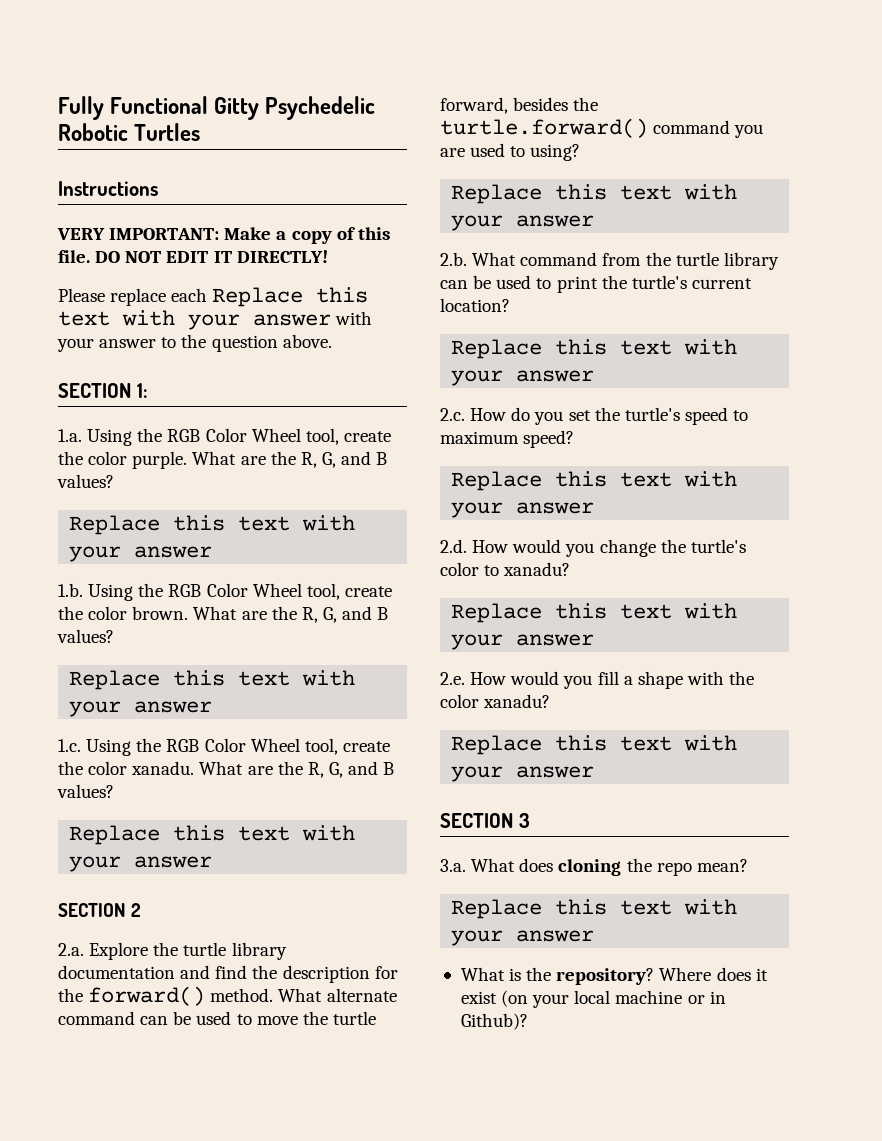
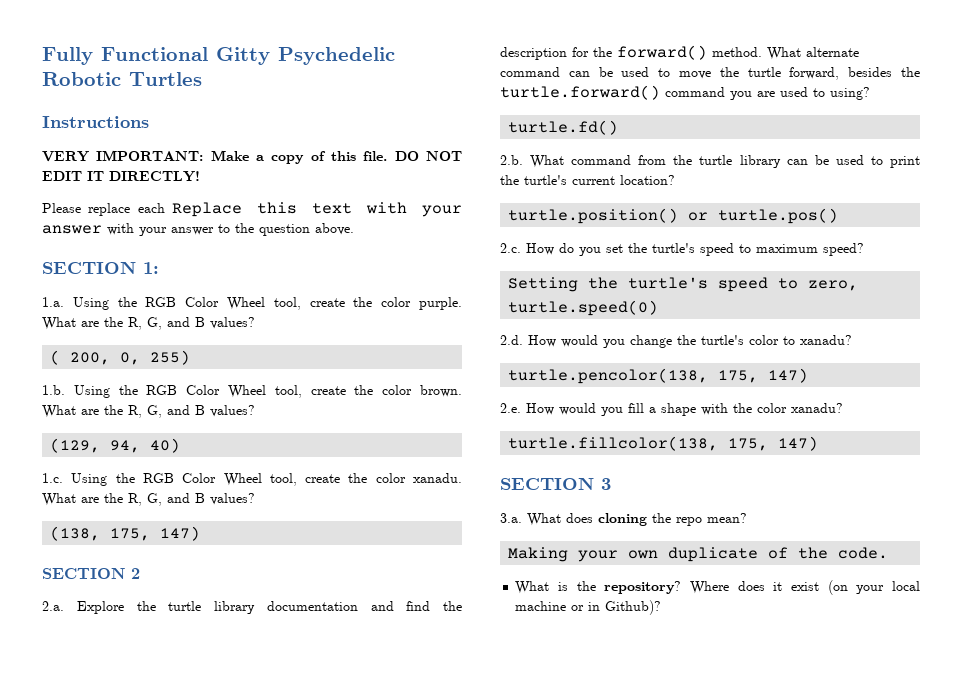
[69,515,356,535] [69,546,213,562] Replace this text with your answer -> [50,350,191,365] ( 200, 0, 255)
[69,670,356,690] [69,701,213,717] Replace this text with your answer -> [50,438,181,453] (129, 94, 40)
[69,825,356,845] [69,856,213,872] Replace this text with your answer -> [50,526,201,541] (138, 175, 147)
[451,184,738,204] [451,215,595,231] Replace this text with your answer -> [508,120,619,135] turtle.fd()
[451,339,738,359] [451,370,595,386] Replace this text with your answer -> [508,208,839,224] turtle.position() or turtle.pos()
[451,471,738,491] [451,502,595,518] Replace this text with your answer -> [508,277,859,292] [508,300,659,316] Setting the turtle's speed to zero, turtle.speed(0)
[451,603,738,623] [451,634,595,650] Replace this text with your answer -> [508,368,809,384] turtle.pencolor(138, 175, 147)
[451,735,738,755] [451,766,595,782] Replace this text with your answer -> [508,436,819,451] turtle.fillcolor(138, 175, 147)
[451,899,738,919] [451,930,595,946] Replace this text with your answer -> [508,547,889,562] Making your own duplicate of the code.

